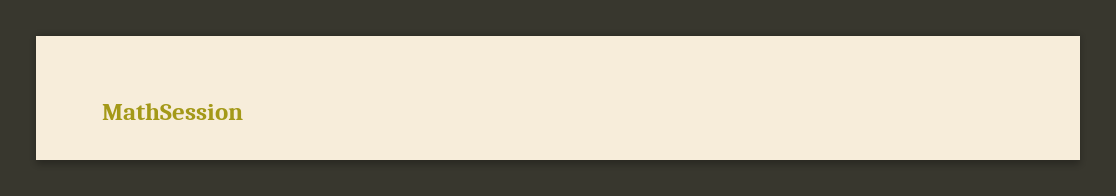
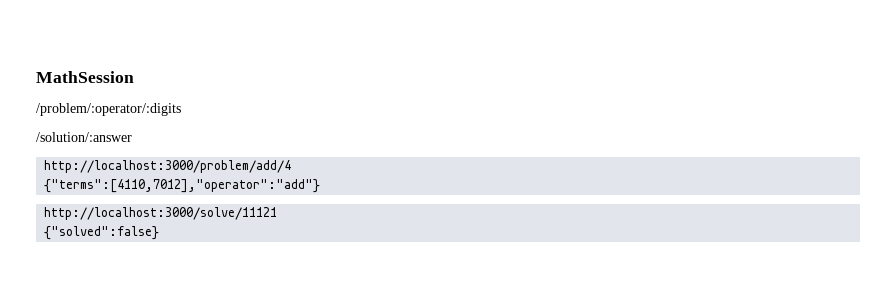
(243, 111) none -> [36,103,181,116] [36,132,132,142] [44,160,292,173] [44,179,321,193] [44,207,278,220] [44,226,160,240] // /problem/:operator/:digits // /solution/:answer // http://localhost:3000/problem/add/4 // {"terms":[4110,7012],"operator":"add"} // http://localhost:3000/solve/11121 // {"solved":false}

